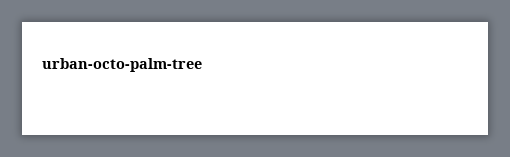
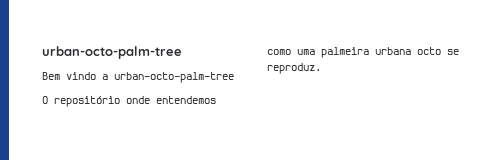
[42,58,202,72] urban-octo-palm-tree -> [42,46,182,59] [42,72,234,83] [42,96,216,107] [267,47,459,58] [267,63,321,74] urban-octo-palm-tree // Bem vindo a urban-octo-palm-tree // O repositório onde entendemos como uma palmeira urbana octo se reproduz.

